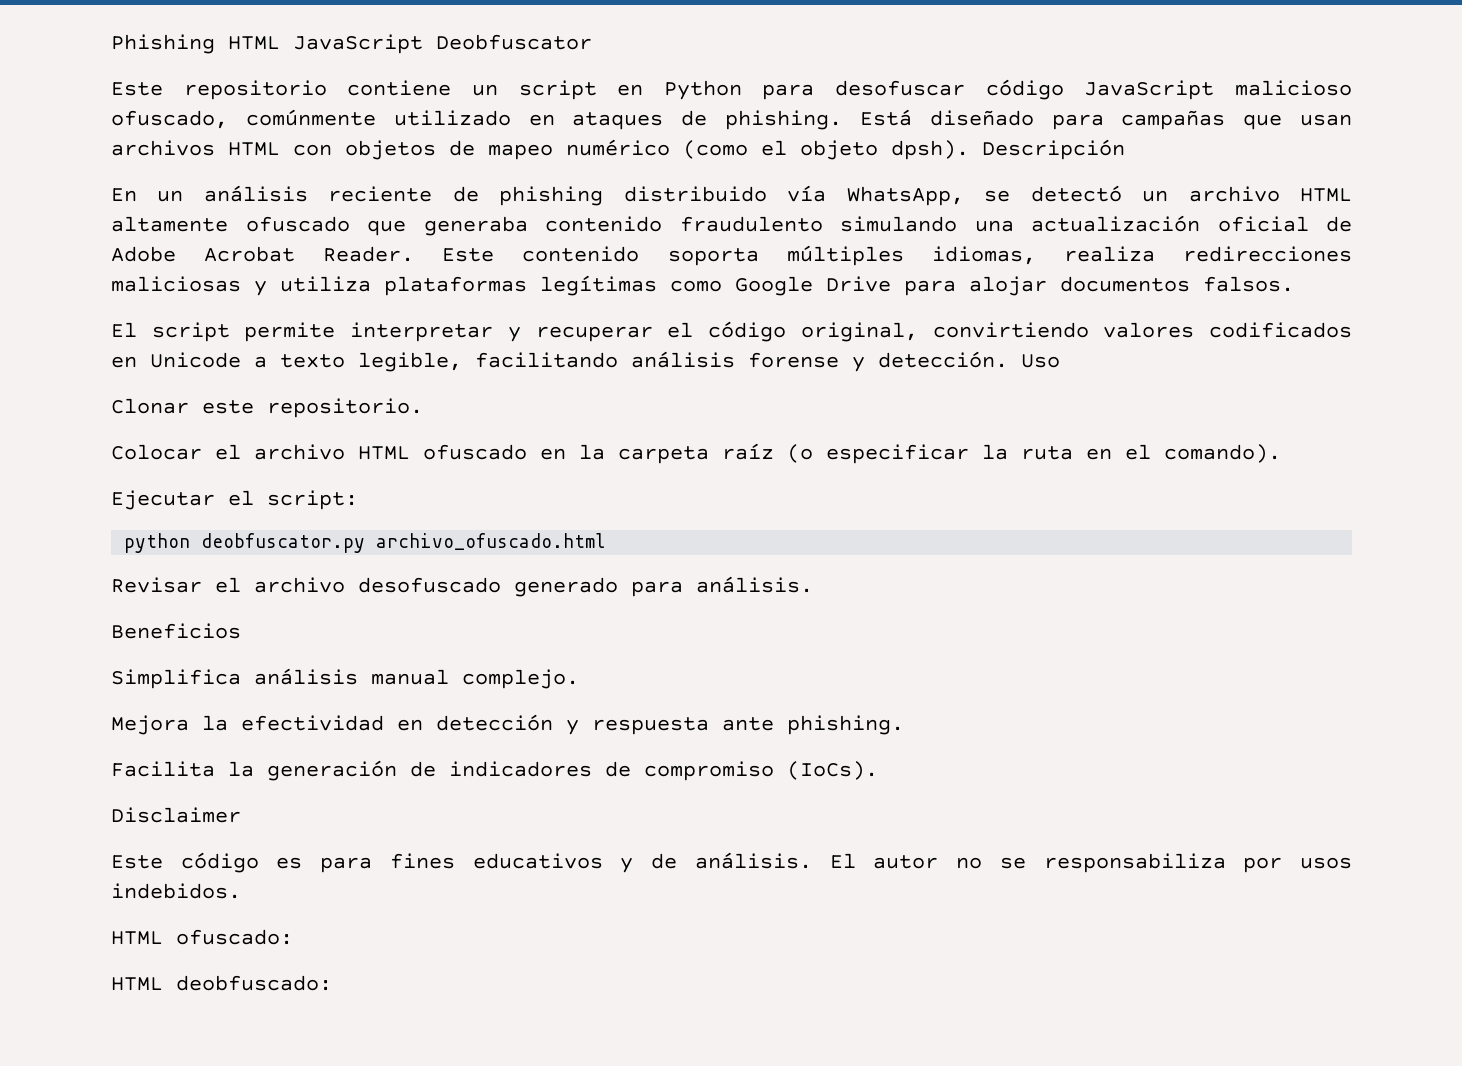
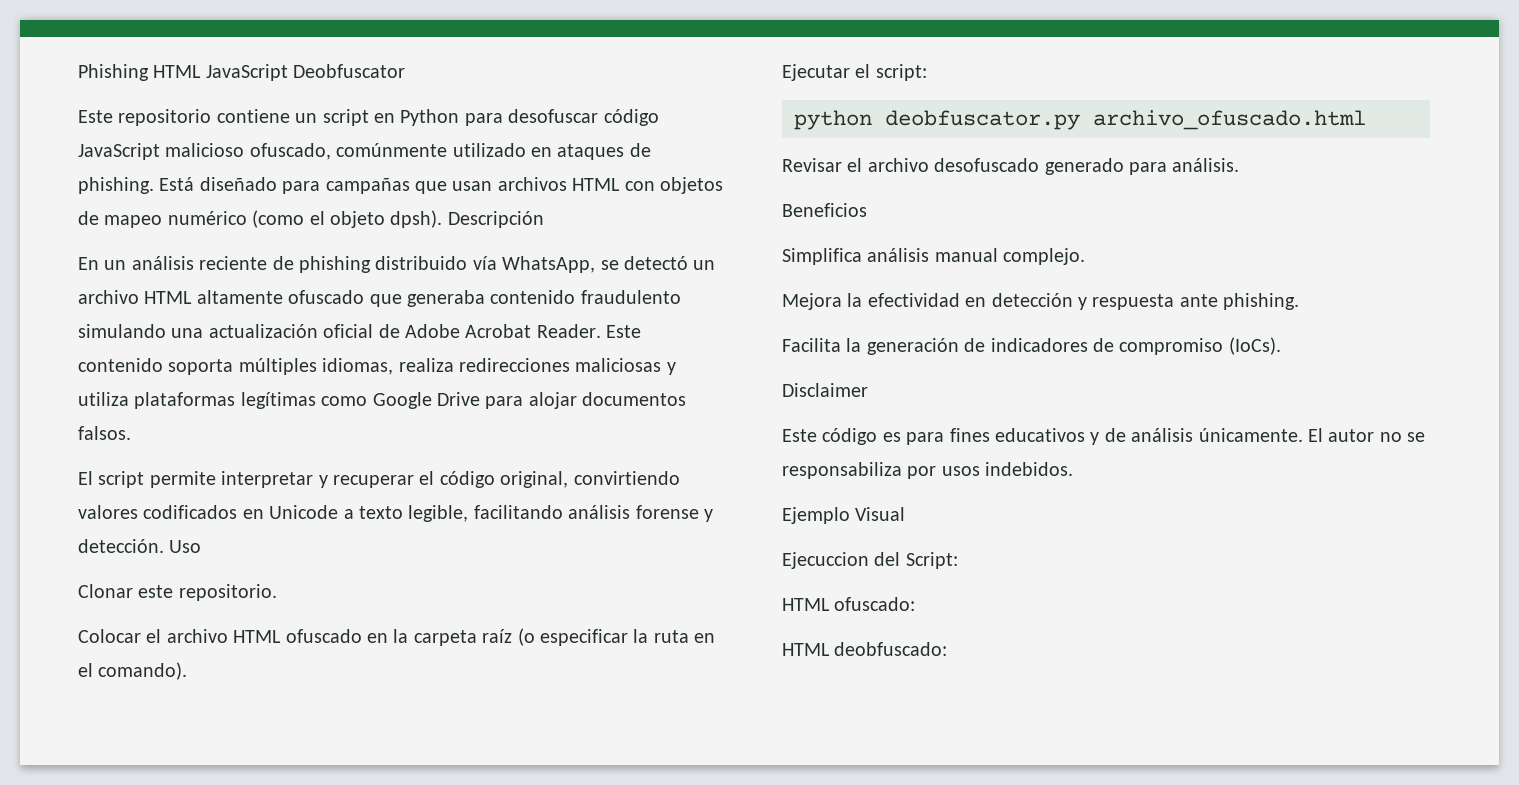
[694,852,812,869] análisis. -> [1131,428,1303,442] análisis únicamente.
(241, 891) none -> [782,507,906,524] [782,552,958,569] // Ejemplo Visual // Ejecuccion del Script:

